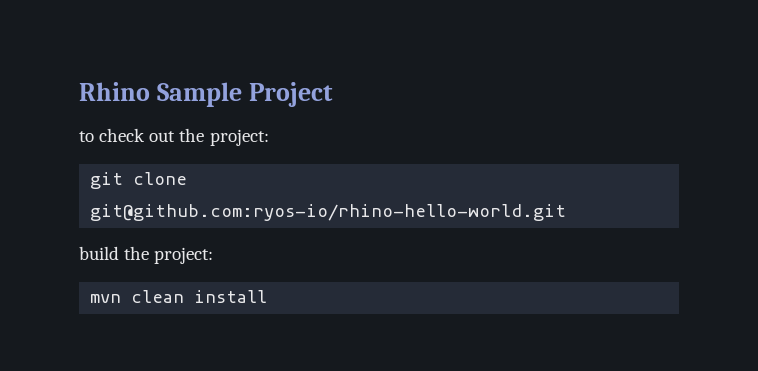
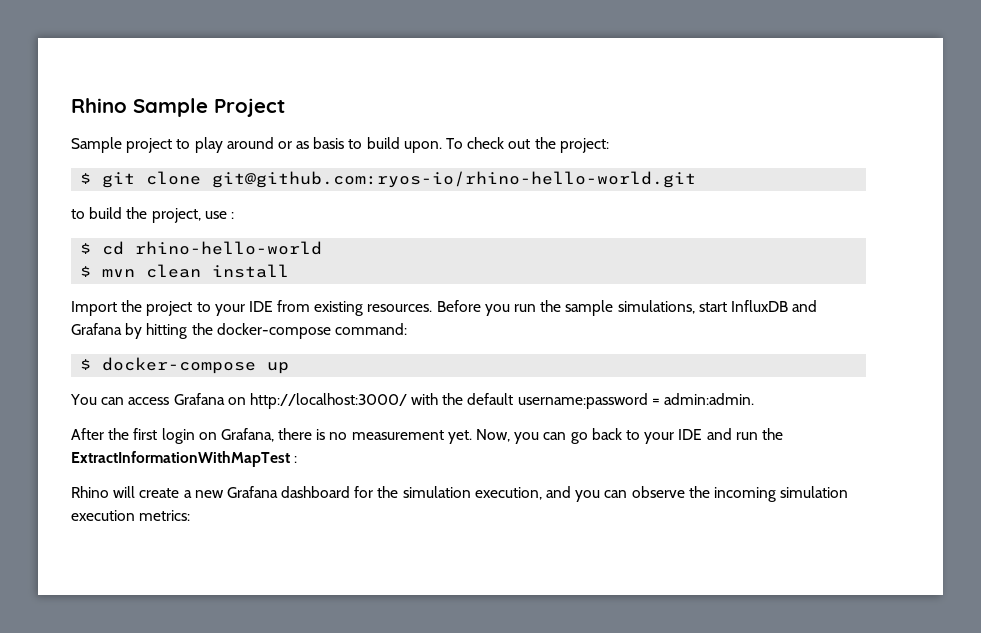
[79,131,94,142] to -> [71,137,464,153] Sample project to play around or as basis to build upon. To
(269, 137) none -> [80,173,92,184] $
(567, 212) none -> [71,209,85,219] to
[154,247,214,264] [90,290,268,303] project: // mvn clean install -> [151,208,234,223] [80,241,323,255] [80,264,290,278] [71,300,818,316] [71,323,407,339] [80,357,290,374] [70,393,755,409] [71,428,783,444] [71,451,298,467] [71,486,849,502] [71,510,191,521] project, use : // $ cd rhino-hello-world // $ mvn clean install // Import the project to your IDE from existing resources. Before you run the sample simulations, start InfluxDB and Grafana by hitting the docker-compose command: // $ docker-compose up // You can access Grafana on http://localhost:3000/ with the default username:password = admin:admin. // After the first login on Grafana, there is no measurement yet. Now, you can go back to your IDE and run the ExtractInformationWithMapTest : // Rhino will create a new Grafana dashboard for the simulation execution, and you can observe the incoming simulation execution metrics:

